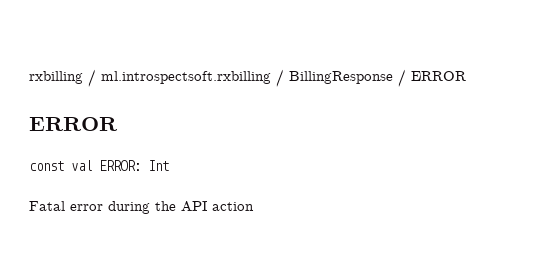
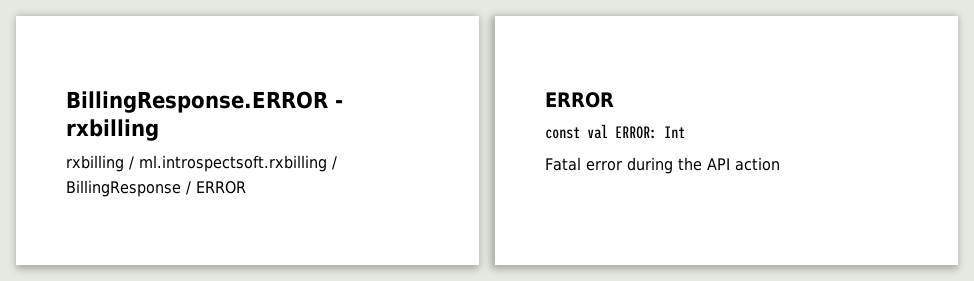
(29, 77) none -> [66,91,343,113] [66,119,159,141] BillingResponse.ERROR - rxbilling //

